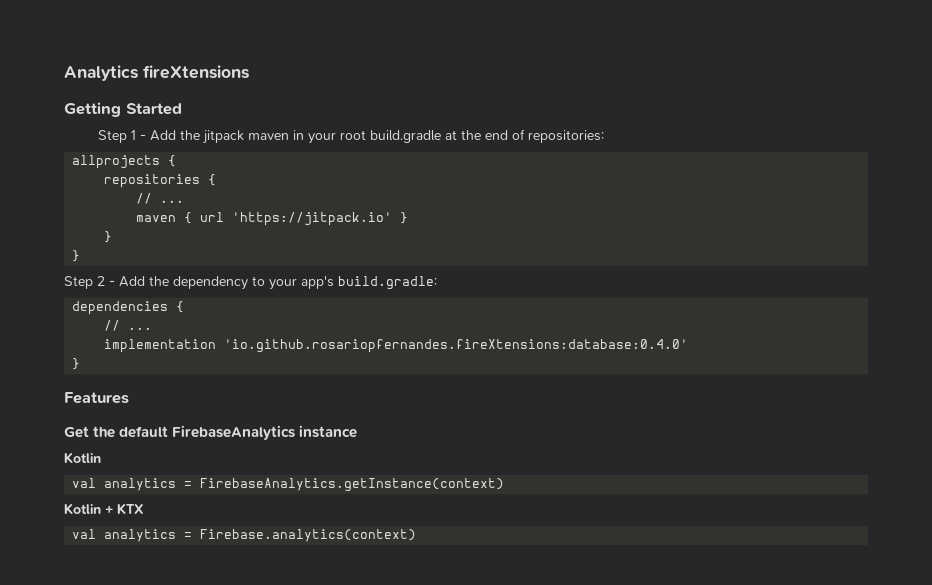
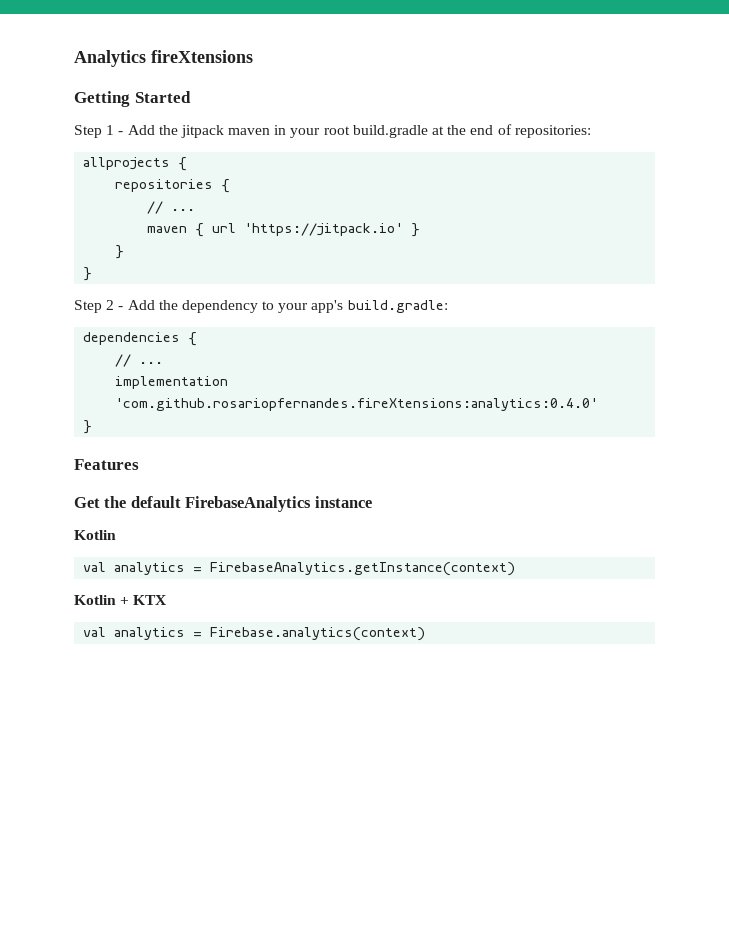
[224,339,689,353] 'io.github.rosariopfernandes.fireXtensions:database:0.4.0' -> [115,398,599,411] 'com.github.rosariopfernandes.fireXtensions:analytics:0.4.0'

